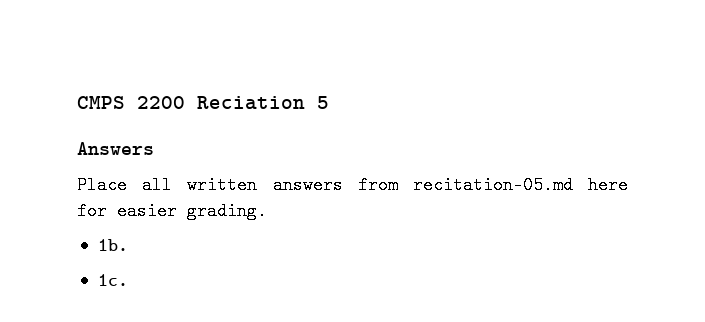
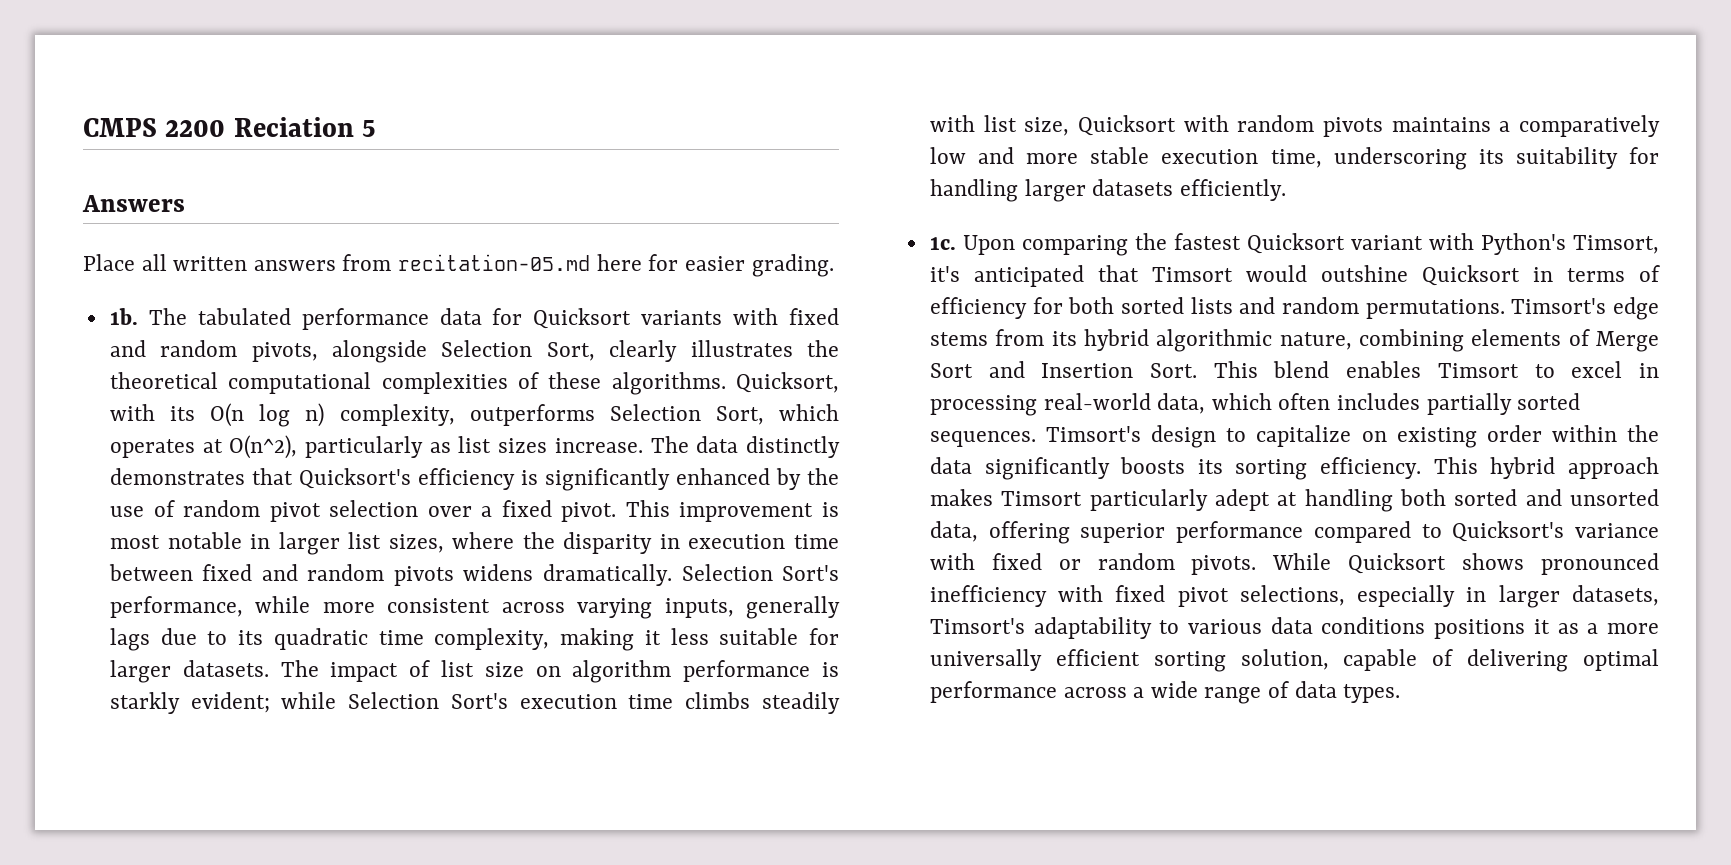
[97,274,128,286] // 1c. -> [148,308,839,330] [109,340,840,363] [109,372,839,395] [109,403,839,427] [109,435,841,459] [109,468,840,491] [109,500,839,522] [109,532,839,555] [108,564,840,586] [109,596,841,619] [109,628,840,651] [109,660,839,683] [109,692,841,714] [929,115,1660,137] [929,147,1659,170] [929,179,1286,202] [929,233,1659,256] [929,265,1660,287] [929,297,1659,320] [929,329,1659,352] [929,361,1659,378] [929,393,1581,416] [929,425,1659,448] [929,457,1659,480] [929,489,1659,512] [929,521,1659,544] [929,553,1659,575] [929,585,1659,608] [929,617,1659,639] [929,649,1659,672] [929,681,1401,704] The tabulated performance data for Quicksort variants with fixed and random pivots, alongside Selection Sort, clearly illustrates the theoretical computational complexities of these algorithms. Quicksort, with its O(n log n) complexity, outperforms Selection Sort, which operates at O(n^2), particularly as list sizes increase. The data distinctly demonstrates that Quicksort's efficiency is significantly enhanced by the use of random pivot selection over a fixed pivot. This improvement is most notable in larger list sizes, where the disparity in execution time between fixed and random pivots widens dramatically. Selection Sort's performance, while more consistent across varying inputs, generally lags due to its quadratic time complexity, making it less suitable for larger datasets. The impact of list size on algorithm performance is starkly evident; while Selection Sort's execution time climbs steadily with list size, Quicksort with random pivots maintains a comparatively low and more stable execution time, underscoring its suitability for handling larger datasets efficiently. // 1c. Upon comparing the fastest Quicksort variant with Python's Timsort, it's anticipated that Timsort would outshine Quicksort in terms of efficiency for both sorted lists and random permutations. Timsort's edge stems from its hybrid algorithmic nature, combining elements of Merge Sort and Insertion Sort. This blend enables Timsort to excel in processing real-world data, which often includes partially sorted sequences. Timsort's design to capitalize on existing order within the data significantly boosts its sorting efficiency. This hybrid approach makes Timsort particularly adept at handling both sorted and unsorted data, offering superior performance compared to Quicksort's variance with fixed or random pivots. While Quicksort shows pronounced inefficiency with fixed pivot selections, especially in larger datasets, Timsort's adaptability to various data conditions positions it as a more universally efficient sorting solution, capable of delivering optimal performance across a wide range of data types.

